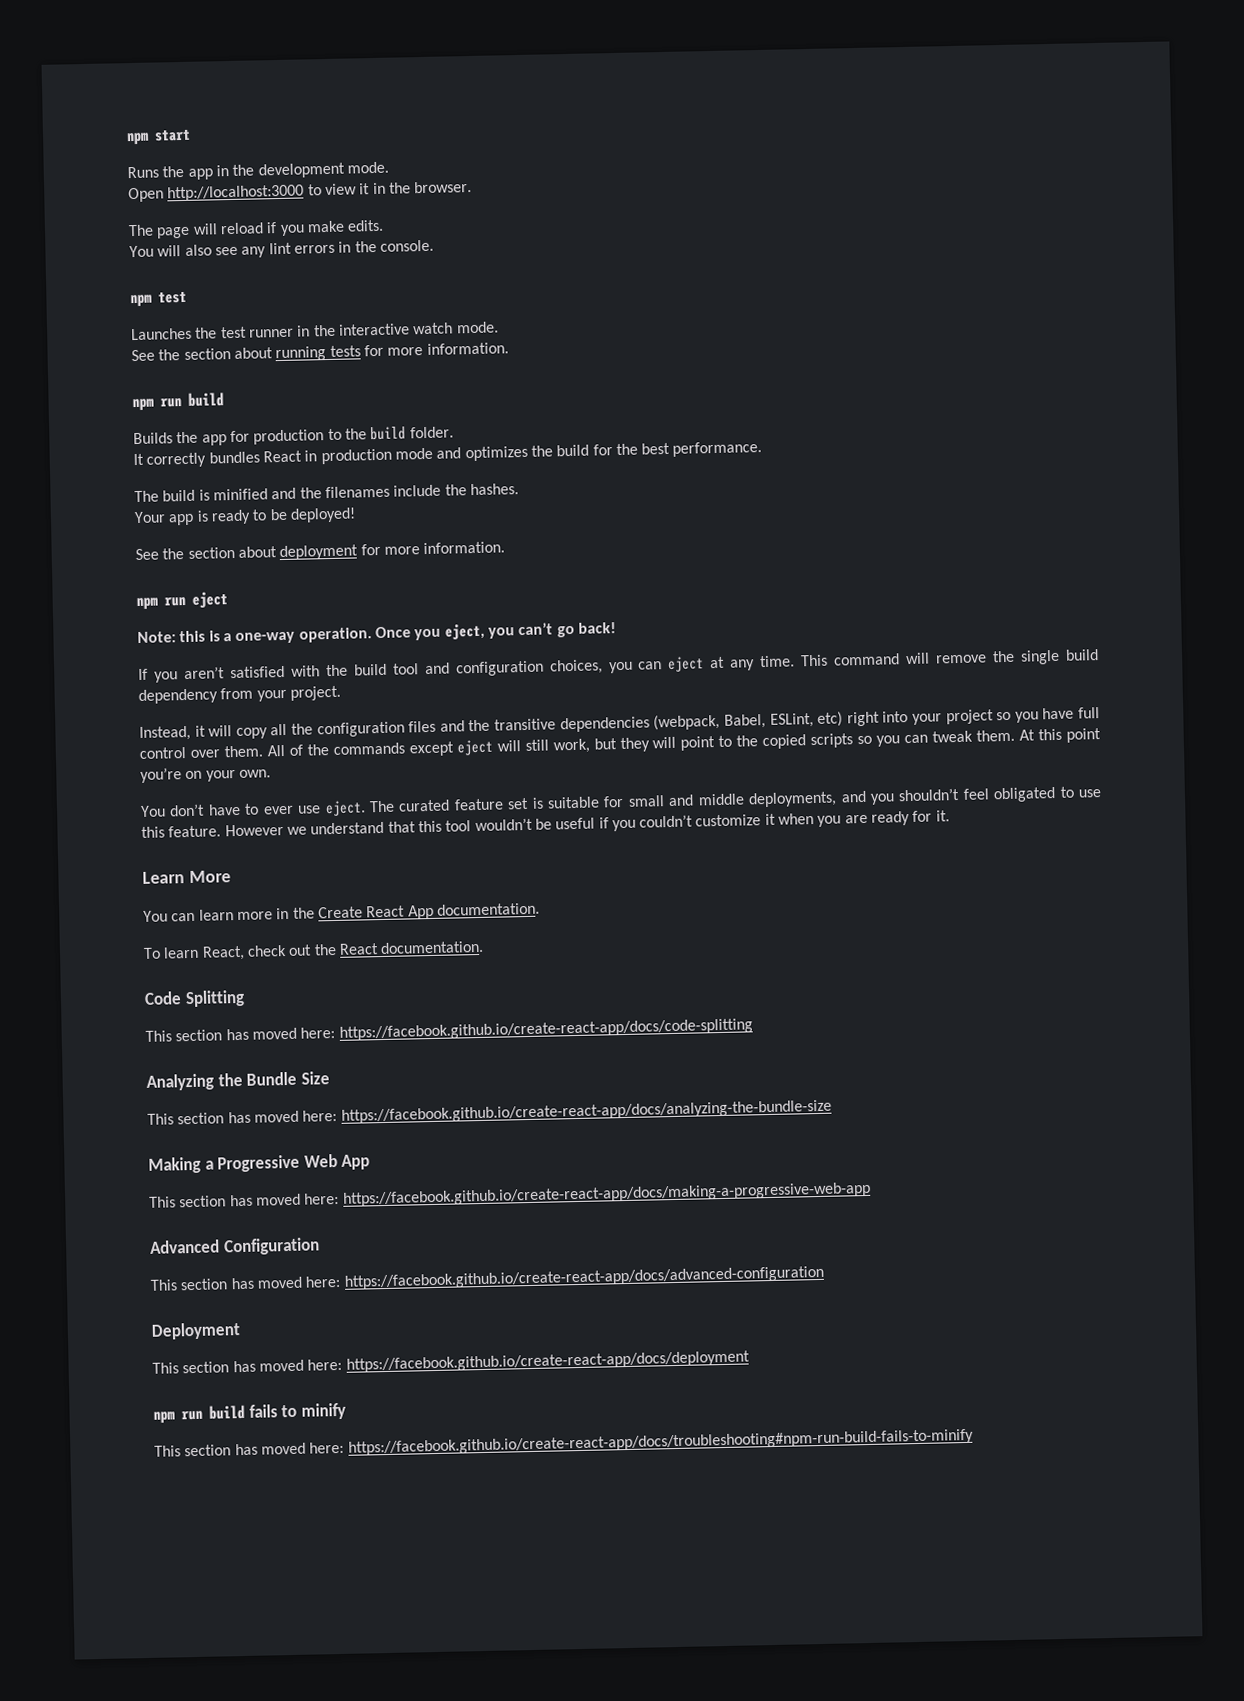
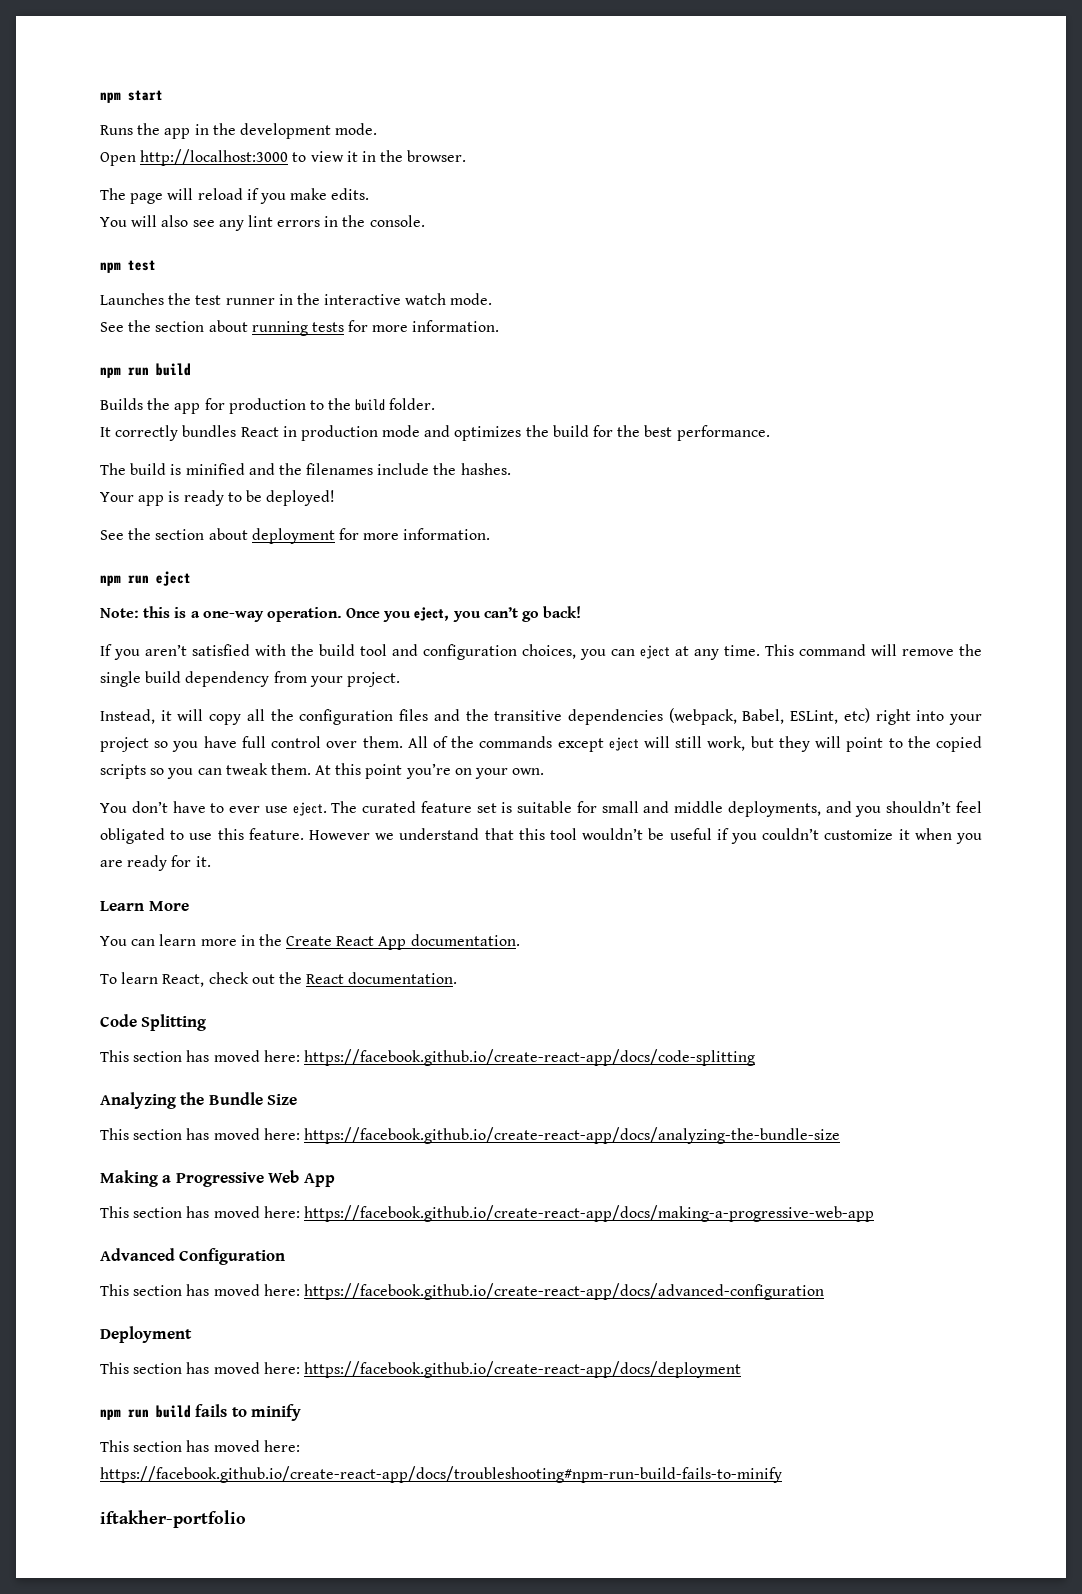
(974, 1442) none -> [100,1510,246,1528] // iftakher-portfolio

